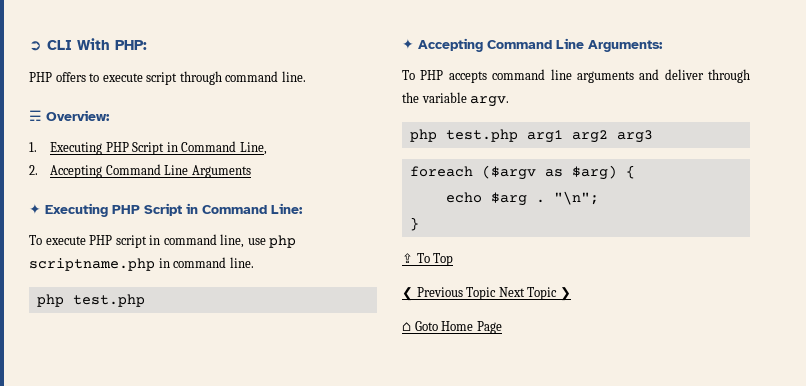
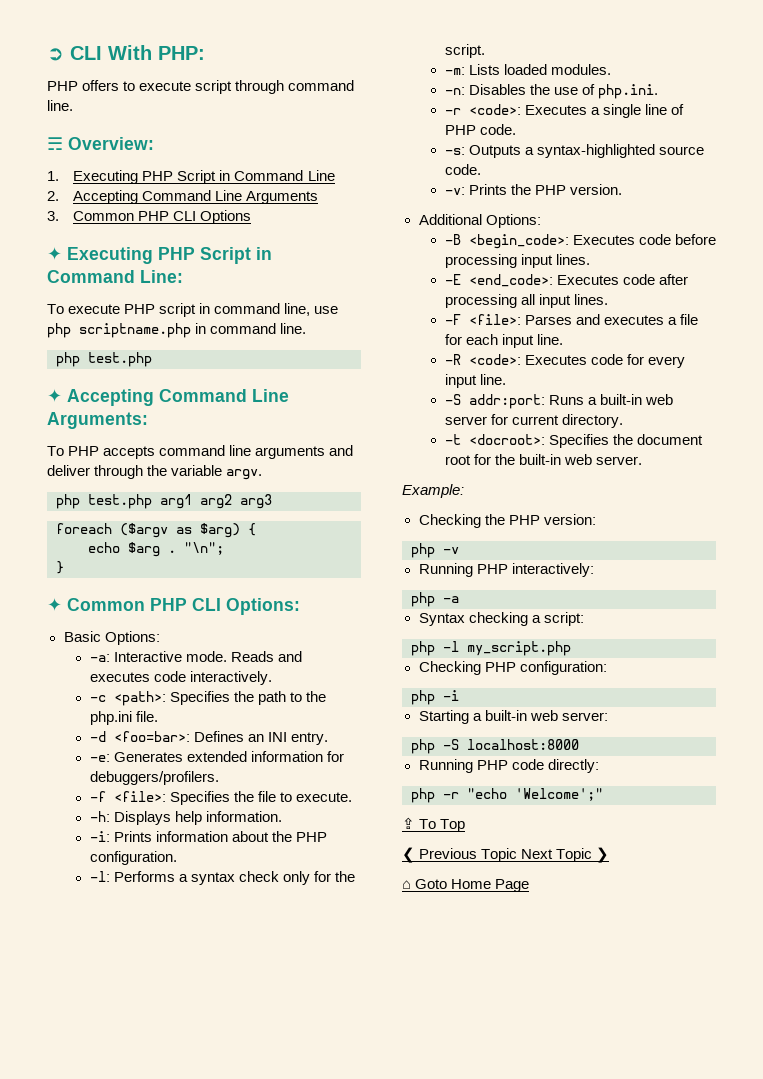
[239,142,267,155] Line, -> [307,170,335,181] Line
(251, 171) none -> [47,210,252,224] // 3. Common PHP CLI Options
(419, 224) none -> [47,597,300,615] [63,631,160,645] [89,651,302,662] [89,671,272,685] [89,691,327,706] [89,711,158,725] [89,731,328,745] [89,751,344,762] [89,771,219,785] [89,791,353,805] [89,811,282,825] [89,831,328,842] [89,851,177,865] [89,871,356,885] [444,44,485,58] [444,64,611,75] [444,84,659,99] [444,104,685,118] [444,124,516,135] [444,144,704,158] [444,164,481,175] [444,184,622,195] [418,214,541,228] [444,234,716,249] [444,254,590,268] [444,274,688,287] [444,294,608,308] [444,314,699,325] [444,334,563,348] [444,354,685,368] [444,374,506,388] [444,394,673,409] [444,414,623,428] [444,434,703,448] [444,454,643,465] [402,484,464,498] [418,514,596,528] [411,543,459,558] [418,563,594,577] [411,592,459,607] [418,612,584,626] [411,641,571,656] [418,661,607,675] [411,690,459,705] [418,710,608,724] [411,739,579,754] [418,759,599,773] [411,788,603,803] // ✦ Common PHP CLI Options: // Basic Options: // -a: Interactive mode. Reads and executes code interactively. // -c <path>: Specifies the path to the php.ini file. // -d <foo=bar>: Defines an INI entry. // -e: Generates extended information for debuggers/profilers. // -f <file>: Specifies the file to execute. // -h: Displays help information. // -i: Prints information about the PHP configuration. // -l: Performs a syntax check only for the script. // -m: Lists loaded modules. // -n: Disables the use of php.ini. // -r <code>: Executes a single line of PHP code. // -s: Outputs a syntax-highlighted source code. // -v: Prints the PHP version. // Additional Options: // -B <begin_code>: Executes code before processing input lines. // -E <end_code>: Executes code after processing all input lines. // -F <file>: Parses and executes a file for each input line. // -R <code>: Executes code for every input line. // -S addr:port: Runs a built-in web server for current directory. // -t <docroot>: Specifies the document root for the built-in web server. // Example: // Checking the PHP version: // php -v // Running PHP interactively: // php -a // Syntax checking a script: // php -l my_script.php // Checking PHP configuration: // php -i // Starting a built-in web server: // php -S localhost:8000 // Running PHP code directly: // php -r "echo 'Welcome';"

